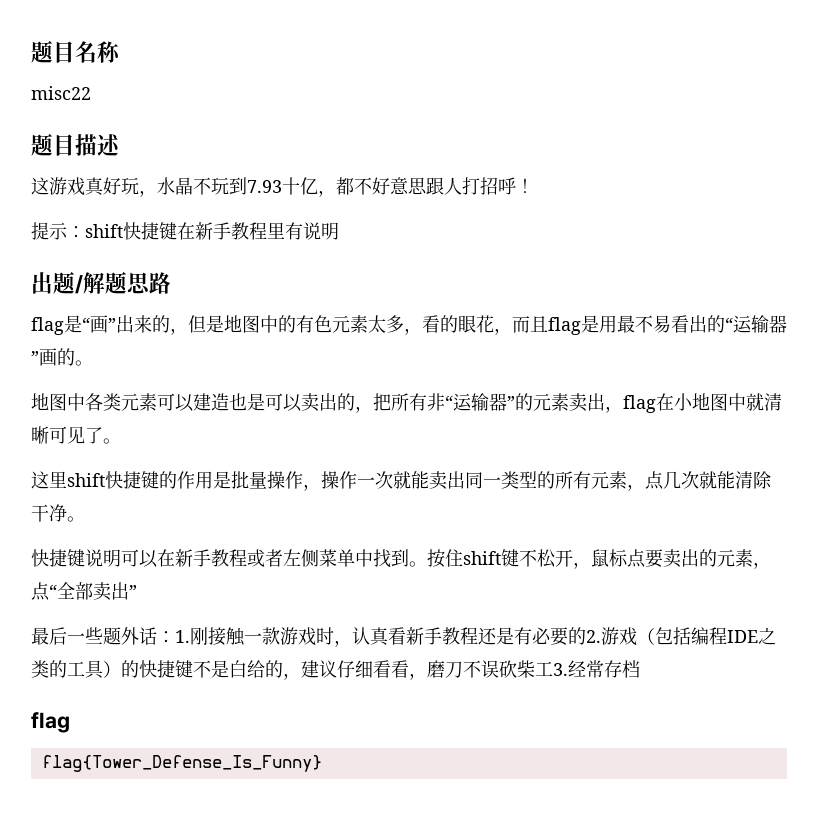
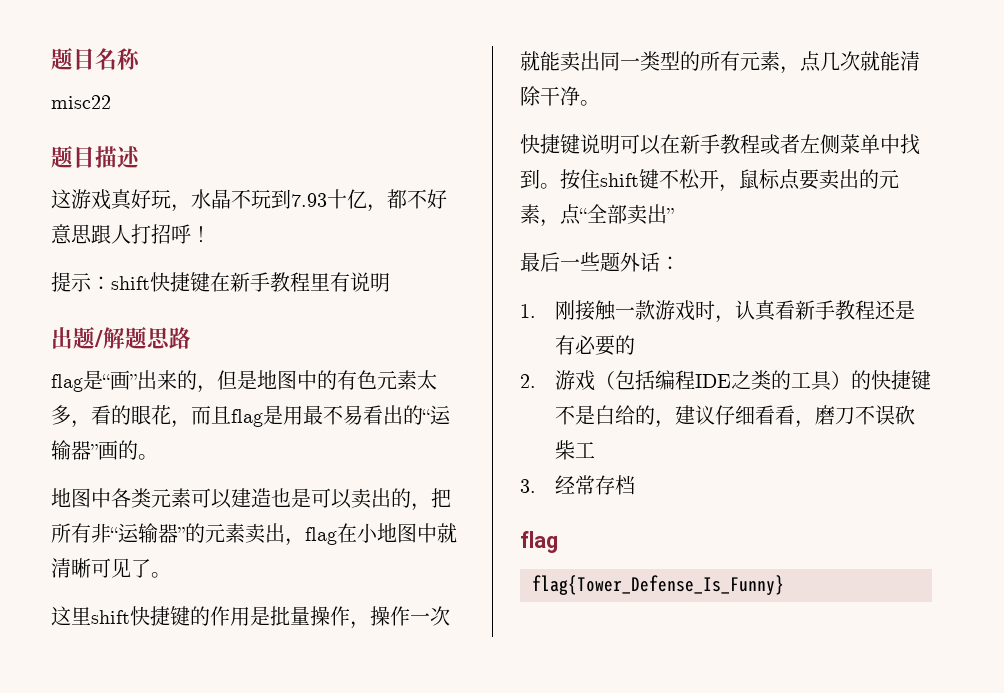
(175, 637) none -> (680, 263) //
(586, 636) none -> (635, 345) //
(553, 668) none -> (595, 450) //

